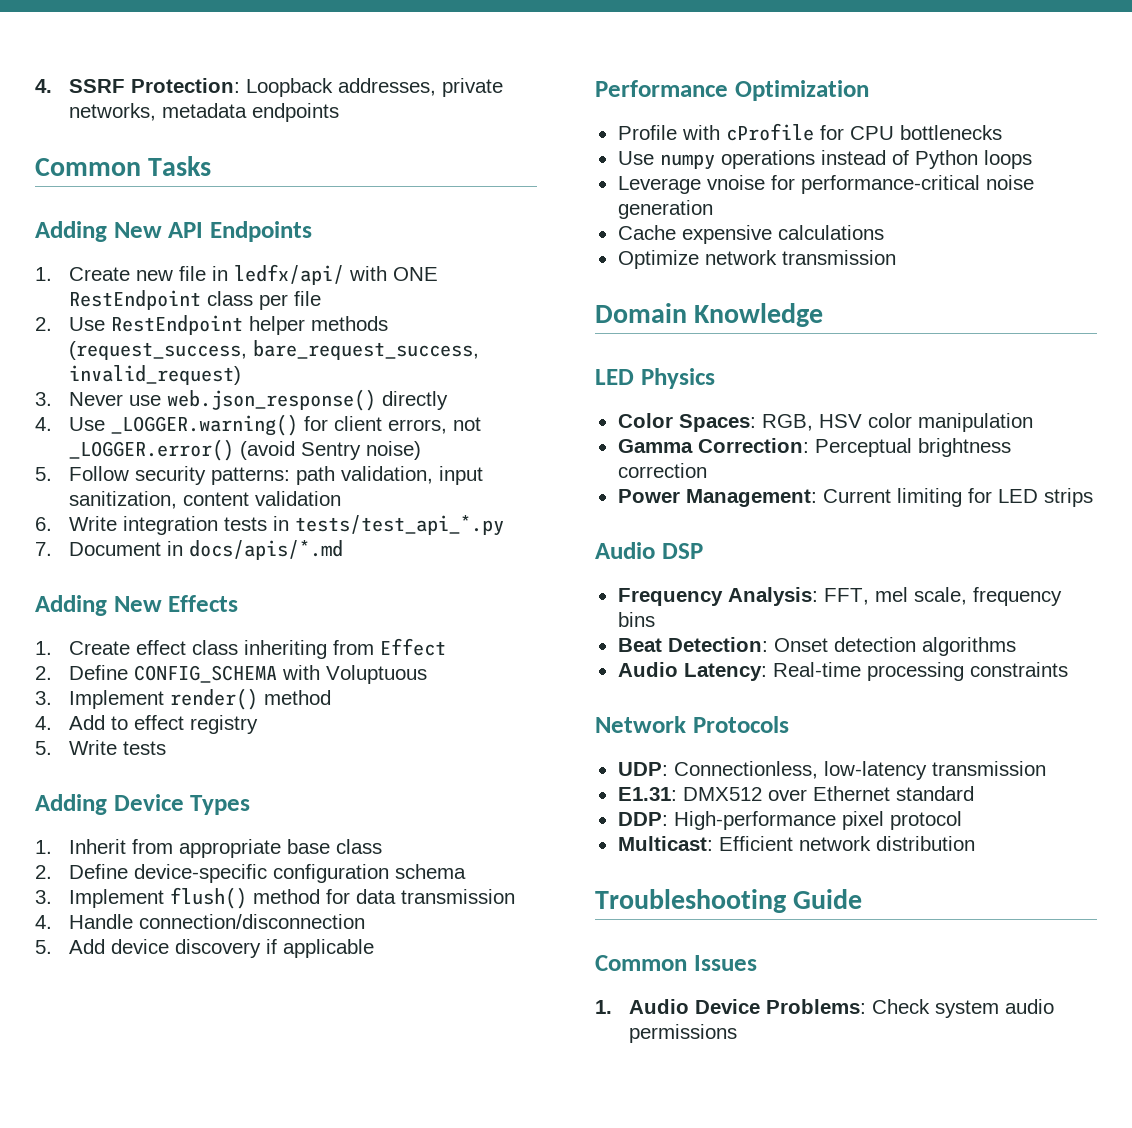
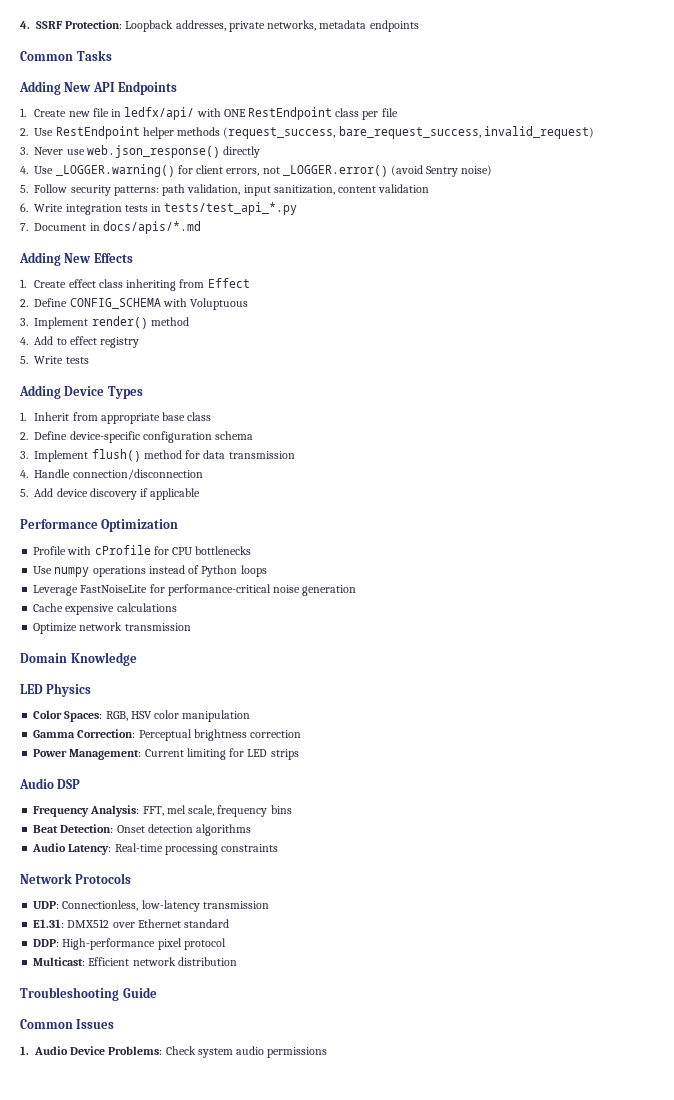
[706,175,765,190] vnoise -> [80,585,148,593] FastNoiseLite

